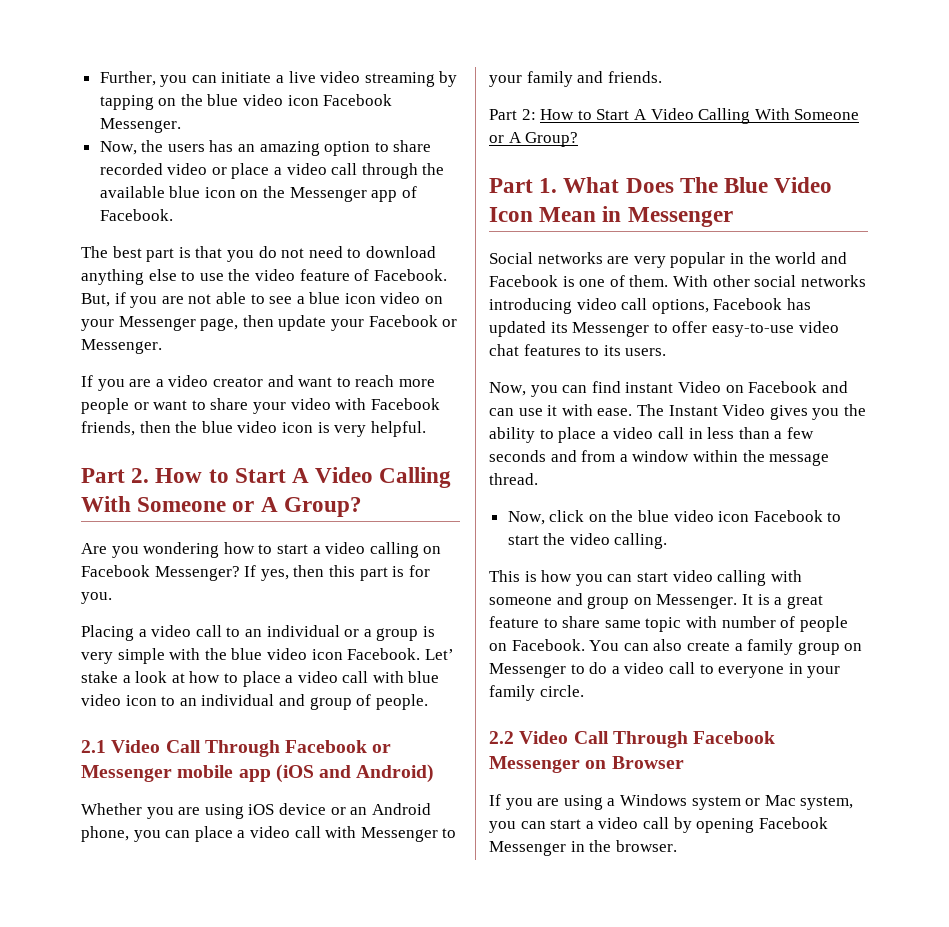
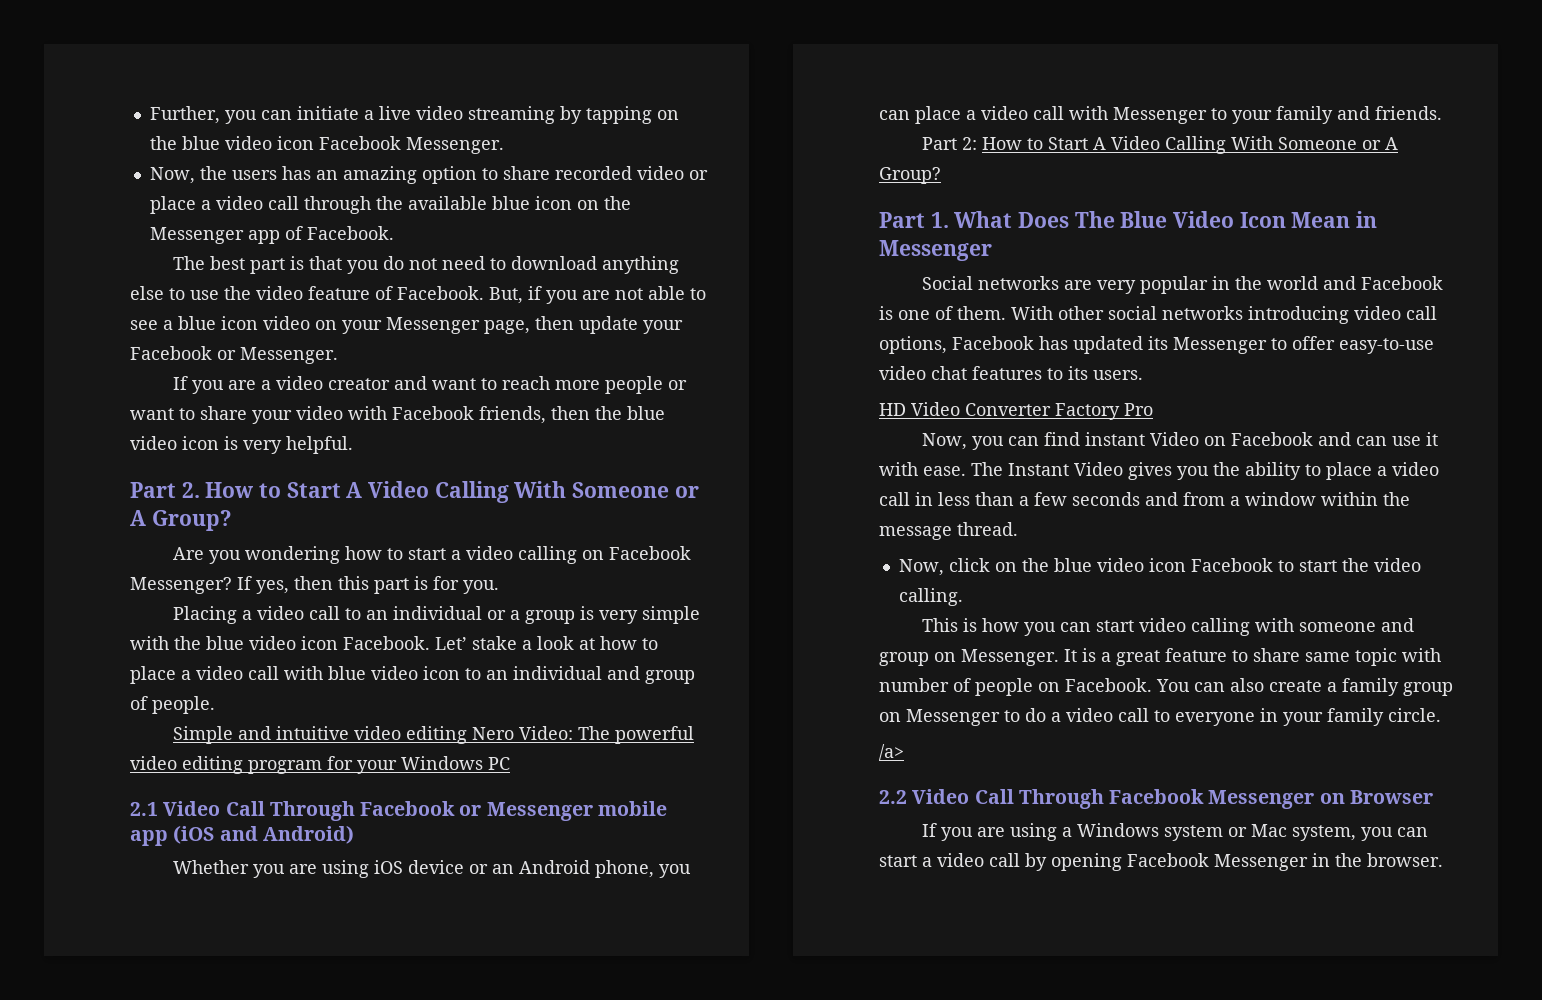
(428, 702) none -> [173,726,695,744] [130,756,510,774] // Simple and intuitive video editing Nero Video: The powerful video editing program for your Windows PC
(667, 352) none -> [879,402,1153,420] // HD Video Converter Factory Pro
(584, 691) none -> [879,744,904,760] // /a>

